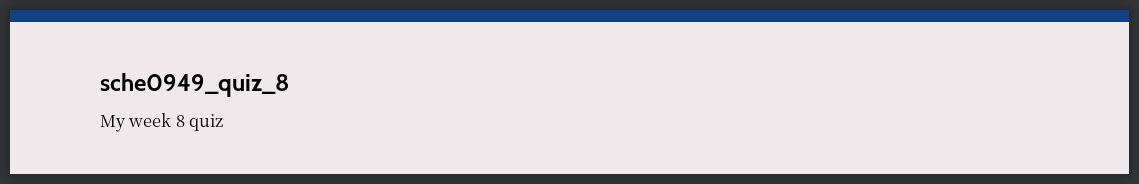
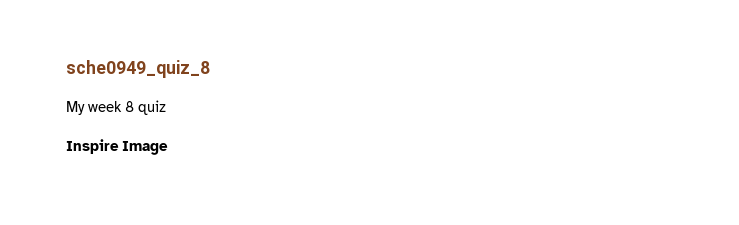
(224, 122) none -> [66,139,168,155] // Inspire Image

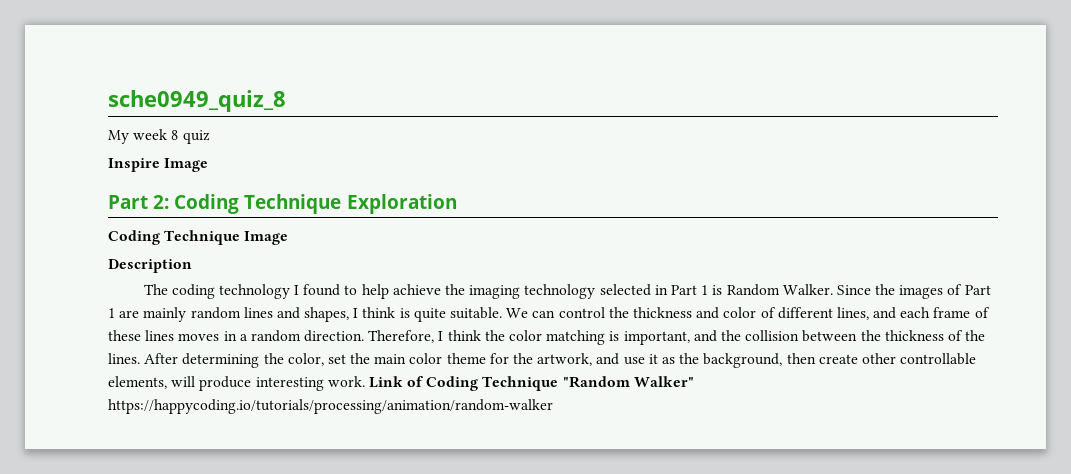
(168, 148) none -> [108,194,457,214] [108,230,289,245] [108,259,192,273] [143,284,991,299] [108,307,990,322] [108,330,986,345] [108,353,977,368] [108,376,694,391] [108,399,553,414] // Part 2: Coding Technique Exploration // Coding Technique Image // Description // The coding technology I found to help achieve the imaging technology selected in Part 1 is Random Walker. Since the images of Part 1 are mainly random lines and shapes, I think is quite suitable. We can control the thickness and color of different lines, and each frame of these lines moves in a random direction. Therefore, I think the color matching is important, and the collision between the thickness of the lines. After determining the color, set the main color theme for the artwork, and use it as the background, then create other controllable elements, will produce interesting work. Link of Coding Technique "Random Walker" https://happycoding.io/tutorials/processing/animation/random-walker

